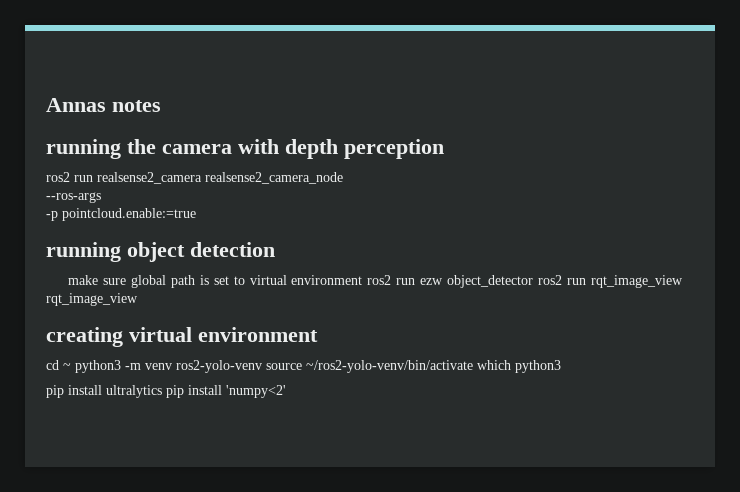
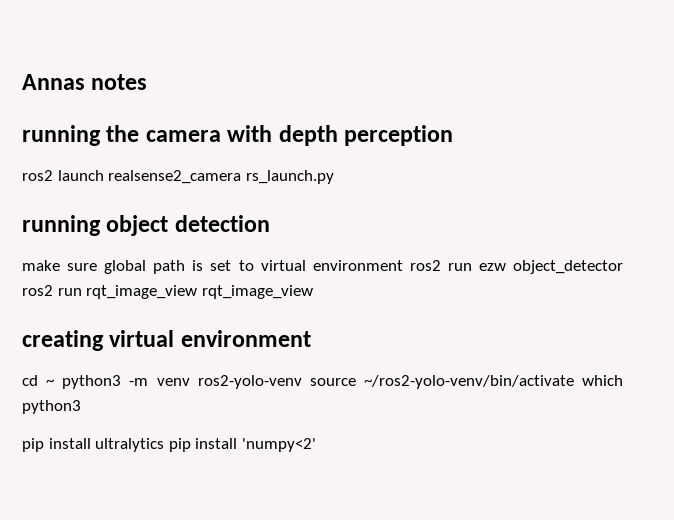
[74,172,343,184] [46,192,101,203] [46,208,196,221] run realsense2_camera realsense2_camera_node // --ros-args // -p pointcloud.enable:=true -> [57,170,334,184] launch realsense2_camera rs_launch.py

